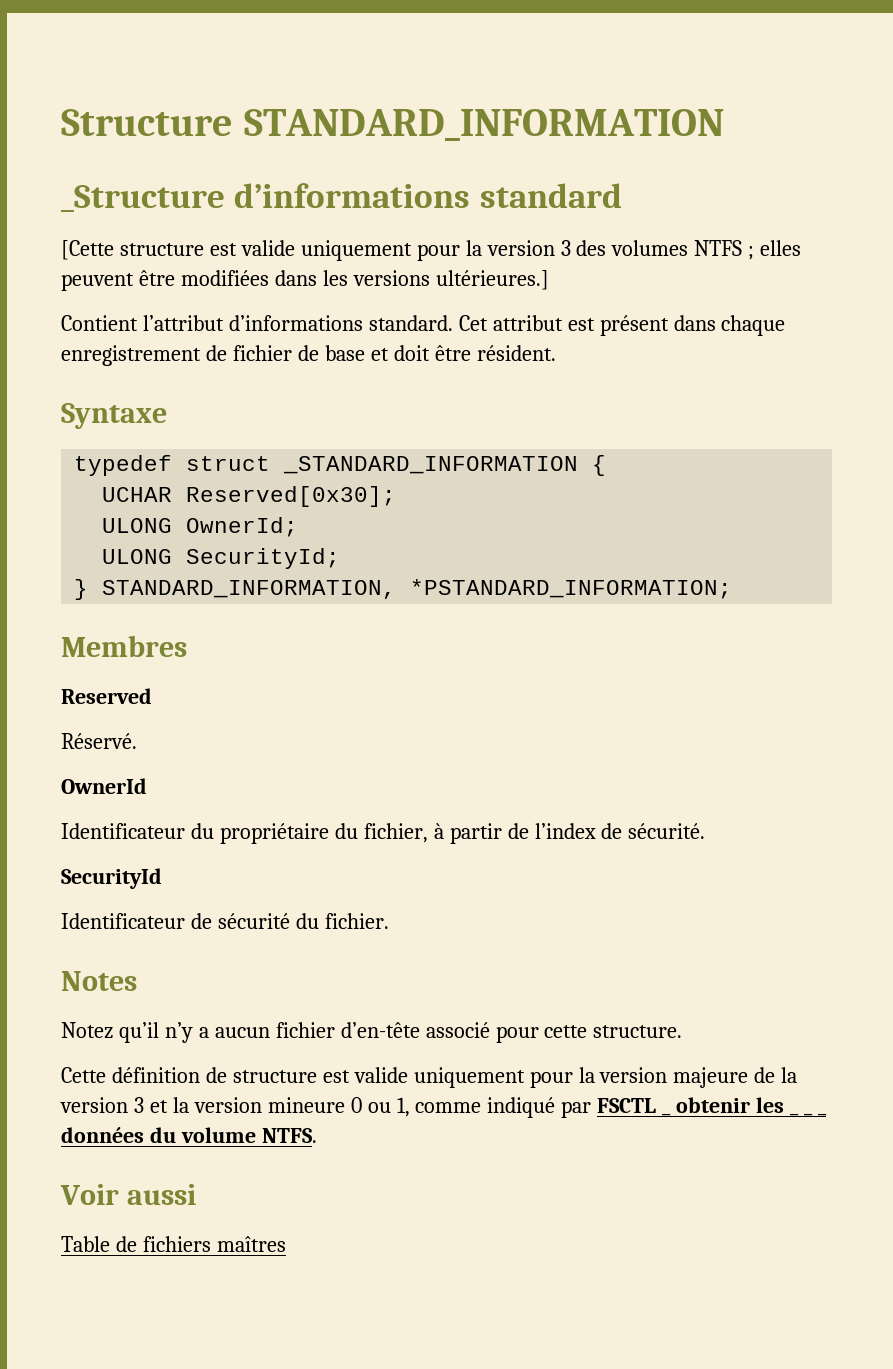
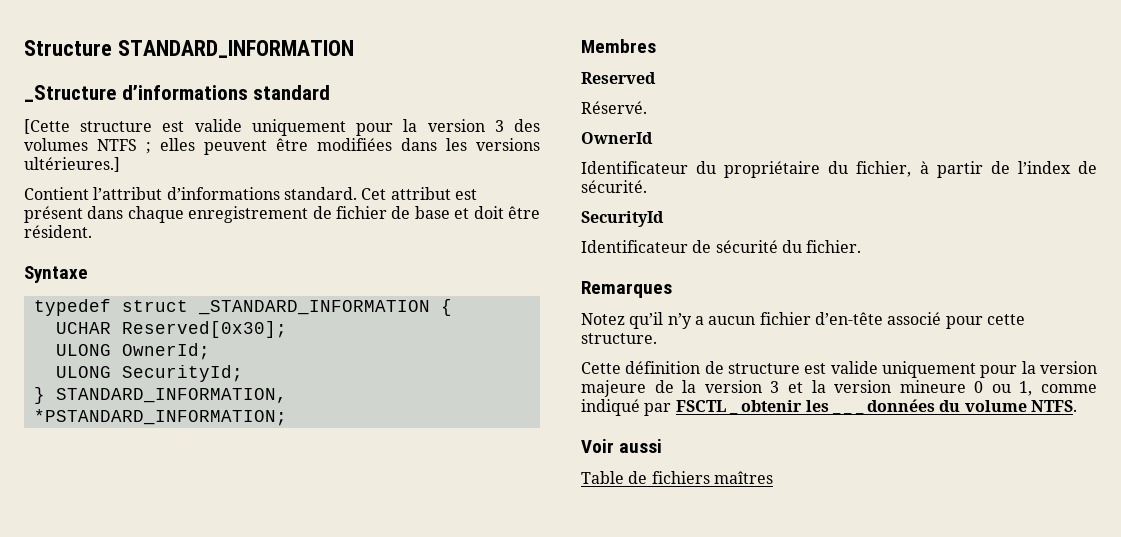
[61,971,137,991] Notes -> [581,281,672,298] Remarques

